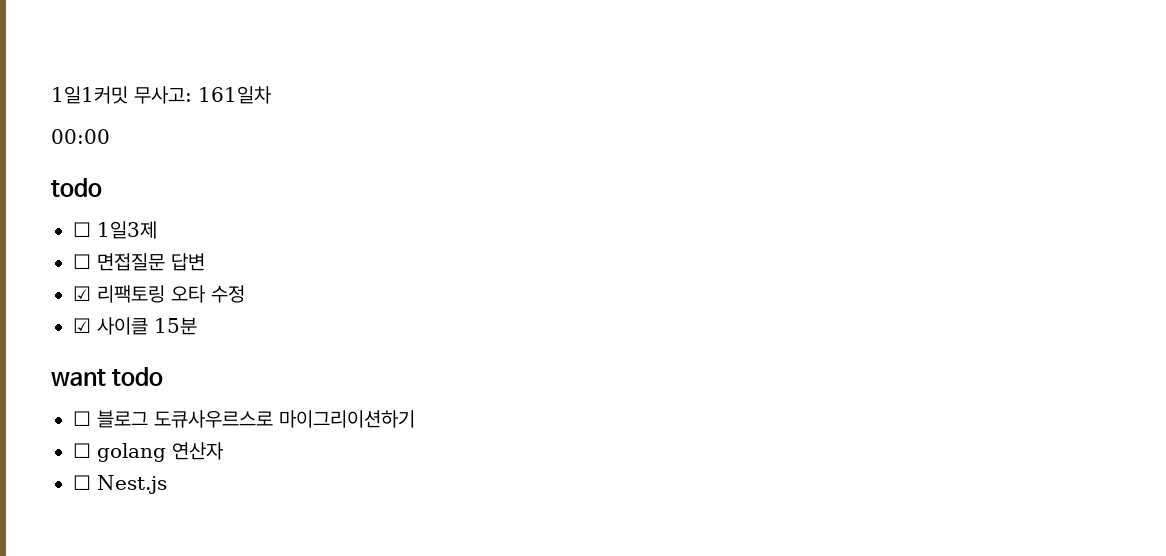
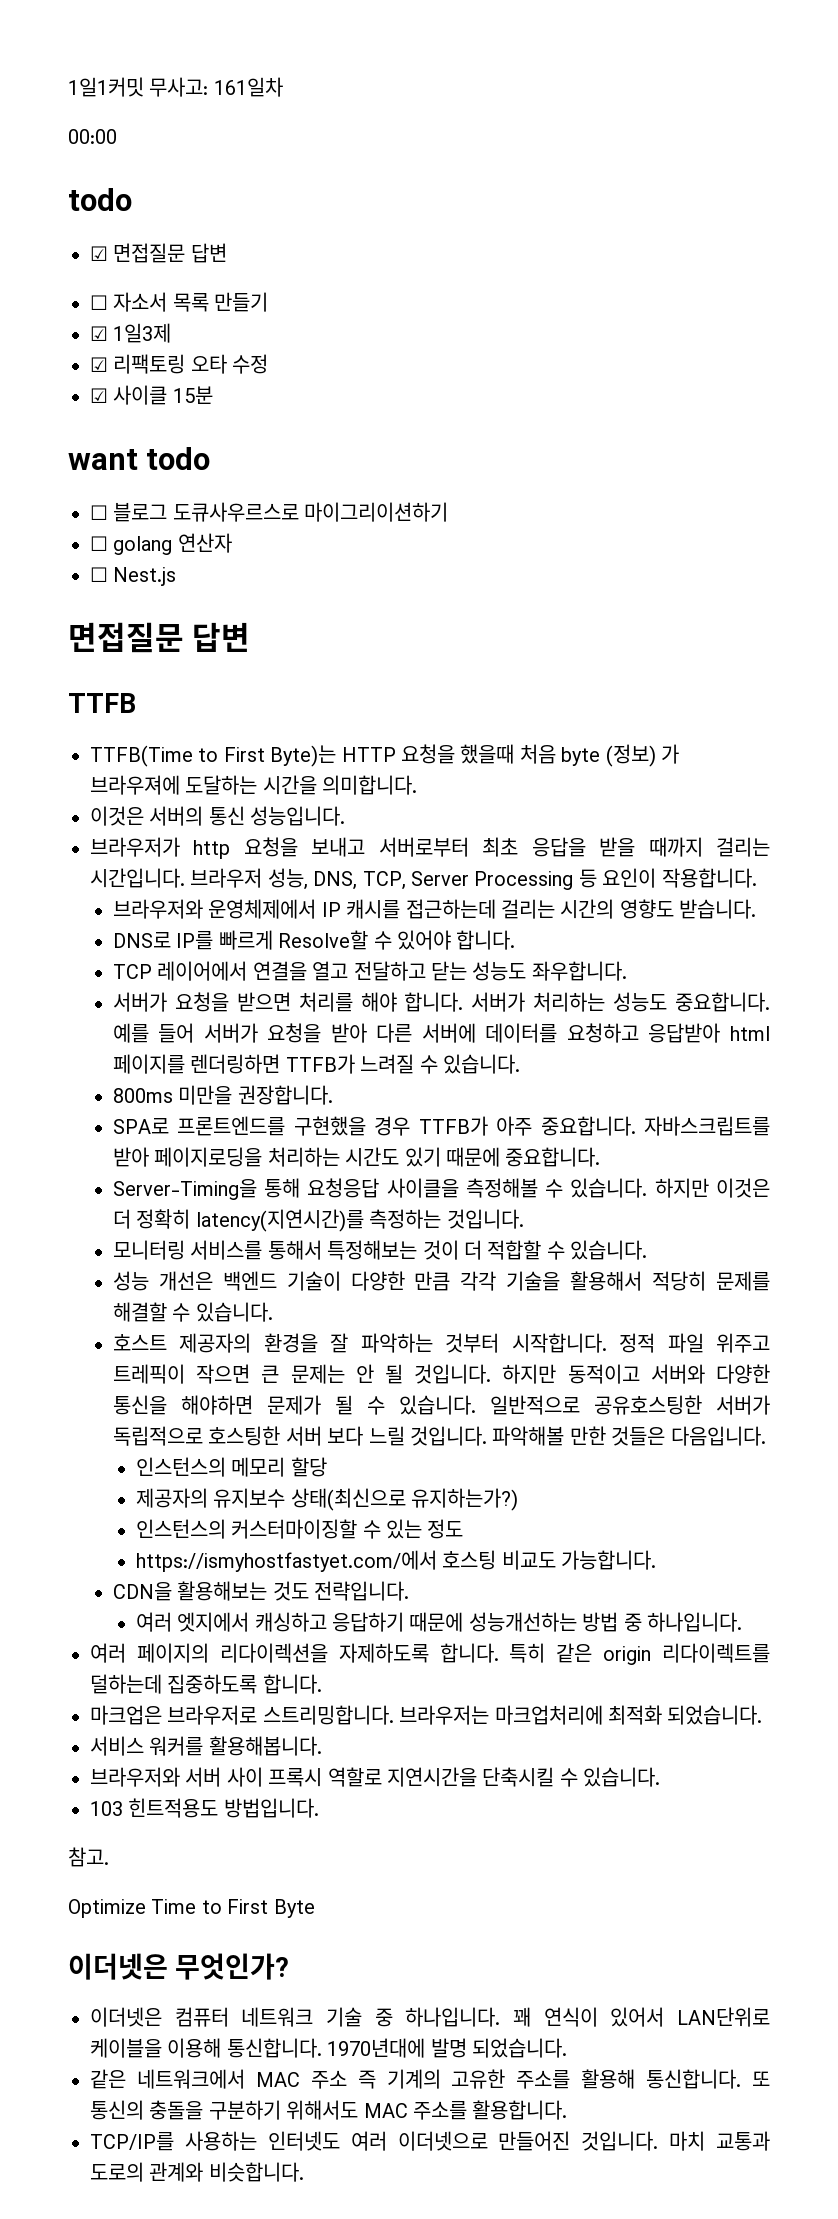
[73,221,157,239] [73,253,205,271] ☐ 1일3제 // ☐ 면접질문 답변 -> [90,243,227,263] [90,292,269,312] [90,323,172,343] ☑ 면접질문 답변 // ☐ 자소서 목록 만들기 // ☑ 1일3제
(167, 484) none -> [68,622,251,653] [68,693,136,713] [90,744,679,767] [90,775,418,795] [90,806,346,826] [90,837,771,859] [90,868,757,890] [112,899,757,919] [112,930,516,950] [112,961,627,981] [112,992,770,1012] [112,1023,770,1043] [112,1054,520,1074] [112,1085,333,1105] [112,1116,770,1136] [112,1147,601,1167] [112,1178,770,1200] [112,1209,524,1232] [112,1240,648,1260] [112,1271,770,1291] [112,1302,273,1322] [112,1333,770,1353] [112,1364,770,1384] [112,1395,770,1415] [112,1426,766,1446] [135,1457,327,1477] [135,1488,519,1511] [135,1519,464,1539] [135,1550,657,1572] [112,1581,410,1601] [135,1612,743,1632] [90,1643,770,1665] [90,1674,322,1694] [90,1705,763,1725] [90,1736,322,1756] [90,1767,661,1787] [90,1798,319,1818] [68,1847,109,1867] [68,1899,315,1918] [68,1953,290,1980] [90,2007,770,2027] [90,2038,567,2058] [90,2069,770,2089] [90,2100,568,2120] [90,2131,770,2151] [90,2162,304,2182] // 면접질문 답변 // TTFB // TTFB(Time to First Byte)는 HTTP 요청을 했을때 처음 byte (정보) 가 브라우져에 도달하는 시간을 의미합니다. // 이것은 서버의 통신 성능입니다. // 브라우저가 http 요청을 보내고 서버로부터 최초 응답을 받을 때까지 걸리는 시간입니다. 브라우저 성능, DNS, TCP, Server Processing 등 요인이 작용합니다. // 브라우저와 운영체제에서 IP 캐시를 접근하는데 걸리는 시간의 영향도 받습니다. // DNS로 IP를 빠르게 Resolve할 수 있어야 합니다. // TCP 레이어에서 연결을 열고 전달하고 닫는 성능도 좌우합니다. // 서버가 요청을 받으면 처리를 해야 합니다. 서버가 처리하는 성능도 중요합니다. 예를 들어 서버가 요청을 받아 다른 서버에 데이터를 요청하고 응답받아 html 페이지를 렌더링하면 TTFB가 느려질 수 있습니다. // 800ms 미만을 권장합니다. // SPA로 프론트엔드를 구현했을 경우 TTFB가 아주 중요합니다. 자바스크립트를 받아 페이지로딩을 처리하는 시간도 있기 때문에 중요합니다. // Server-Timing을 통해 요청응답 사이클을 측정해볼 수 있습니다. 하지만 이것은 더 정확히 latency(지연시간)를 측정하는 것입니다. // 모니터링 서비스를 통해서 특정해보는 것이 더 적합할 수 있습니다. // 성능 개선은 백엔드 기술이 다양한 만큼 각각 기술을 활용해서 적당히 문제를 해결할 수 있습니다. // 호스트 제공자의 환경을 잘 파악하는 것부터 시작합니다. 정적 파일 위주고 트레픽이 작으면 큰 문제는 안 될 것입니다. 하지만 동적이고 서버와 다양한 통신을 해야하면 문제가 될 수 있습니다. 일반적으로 공유호스팅한 서버가 독립적으로 호스팅한 서버 보다 느릴 것입니다. 파악해볼 만한 것들은 다음입니다. // 인스턴스의 메모리 할당 // 제공자의 유지보수 상태(최신으로 유지하는가?) // 인스턴스의 커스터마이징할 수 있는 정도 // https://ismyhostfastyet.com/에서 호스팅 비교도 가능합니다. // CDN을 활용해보는 것도 전략입니다. // 여러 엣지에서 캐싱하고 응답하기 때문에 성능개선하는 방법 중 하나입니다. // 여러 페이지의 리다이렉션을 자제하도록 합니다. 특히 같은 origin 리다이렉트를 덜하는데 집중하도록 합니다. // 마크업은 브라우저로 스트리밍합니다. 브라우저는 마크업처리에 최적화 되었습니다. // 서비스 워커를 활용해봅니다. // 브라우저와 서버 사이 프록시 역할로 지연시간을 단축시킬 수 있습니다. // 103 힌트적용도 방법입니다. // 참고. // Optimize Time to First Byte // 이더넷은 무엇인가? // 이더넷은 컴퓨터 네트워크 기술 중 하나입니다. 꽤 연식이 있어서 LAN단위로 케이블을 이용해 통신합니다. 1970년대에 발명 되었습니다. // 같은 네트워크에서 MAC 주소 즉 기계의 고유한 주소를 활용해 통신합니다. 또 통신의 충돌을 구분하기 위해서도 MAC 주소를 활용합니다. // TCP/IP를 사용하는 인터넷도 여러 이더넷으로 만들어진 것입니다. 마치 교통과 도로의 관계와 비슷합니다.

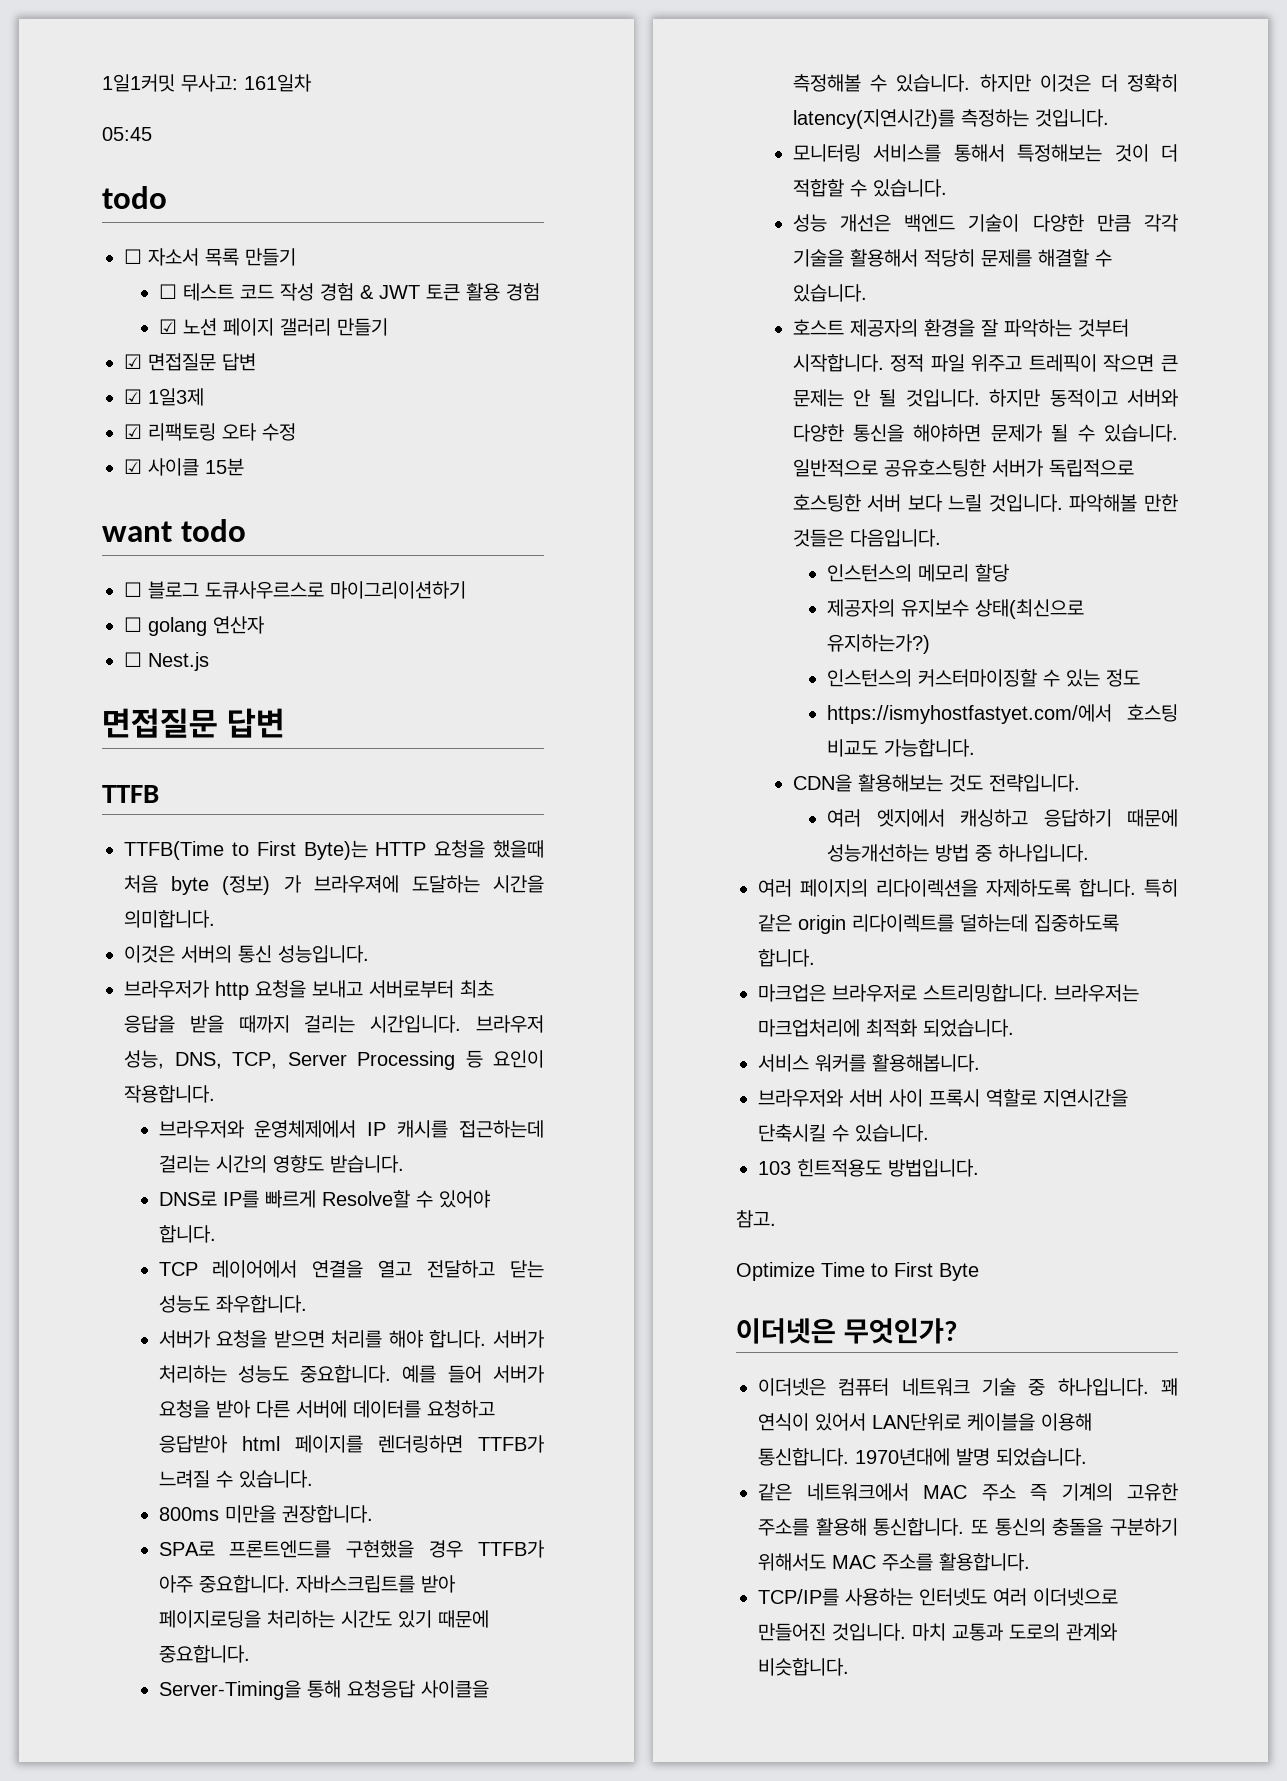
[68,129,117,144] [68,188,132,211] [90,243,227,263] 00:00 // todo // ☑ 면접질문 답변 -> [102,127,152,141] [102,186,167,209] 05:45 // todo
(269, 302) none -> [158,283,540,301] [158,318,388,336] [124,353,256,371] // ☐ 테스트 코드 작성 경험 & JWT 토큰 활용 경험 // ☑ 노션 페이지 갤러리 만들기 // ☑ 면접질문 답변

